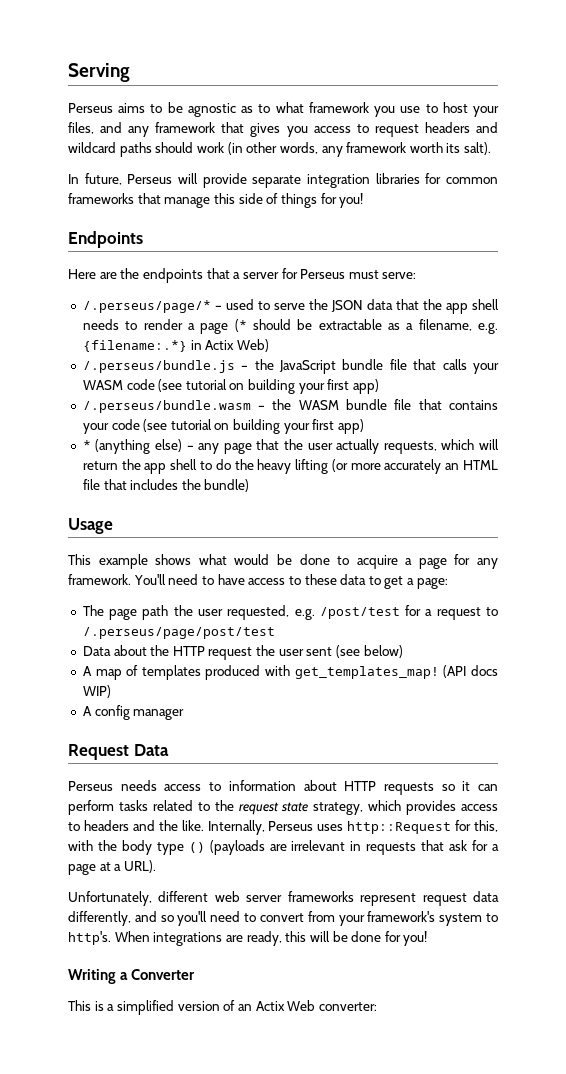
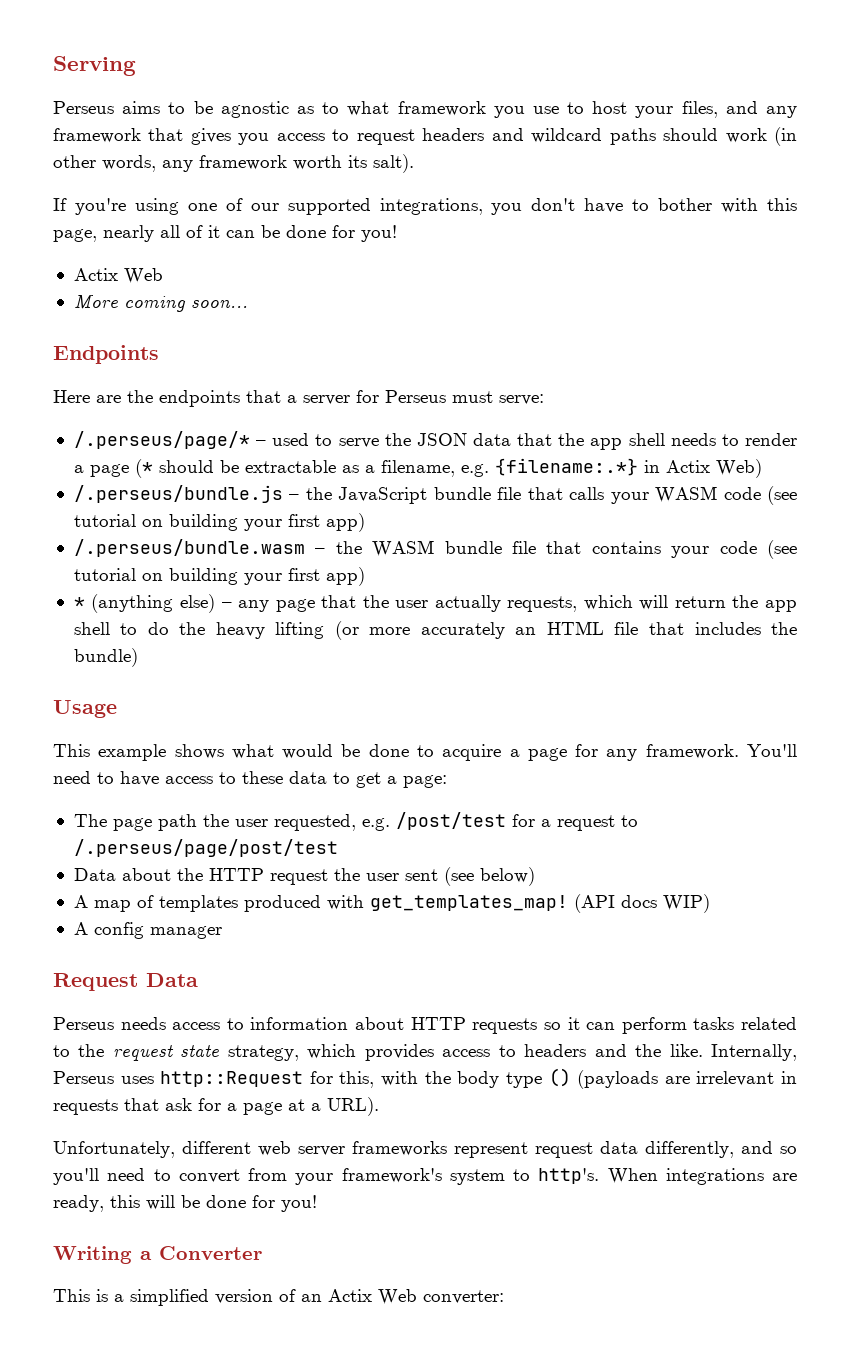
[68,173,499,188] [68,193,364,208] In future, Perseus will provide separate integration libraries for common frameworks that manage this side of things for you! -> [53,198,798,215] [53,225,397,242] [73,268,163,284] [73,294,248,312] If you're using one of our supported integrations, you don't have to bother with this page, nearly all of it can be done for you! // Actix Web // More coming soon...

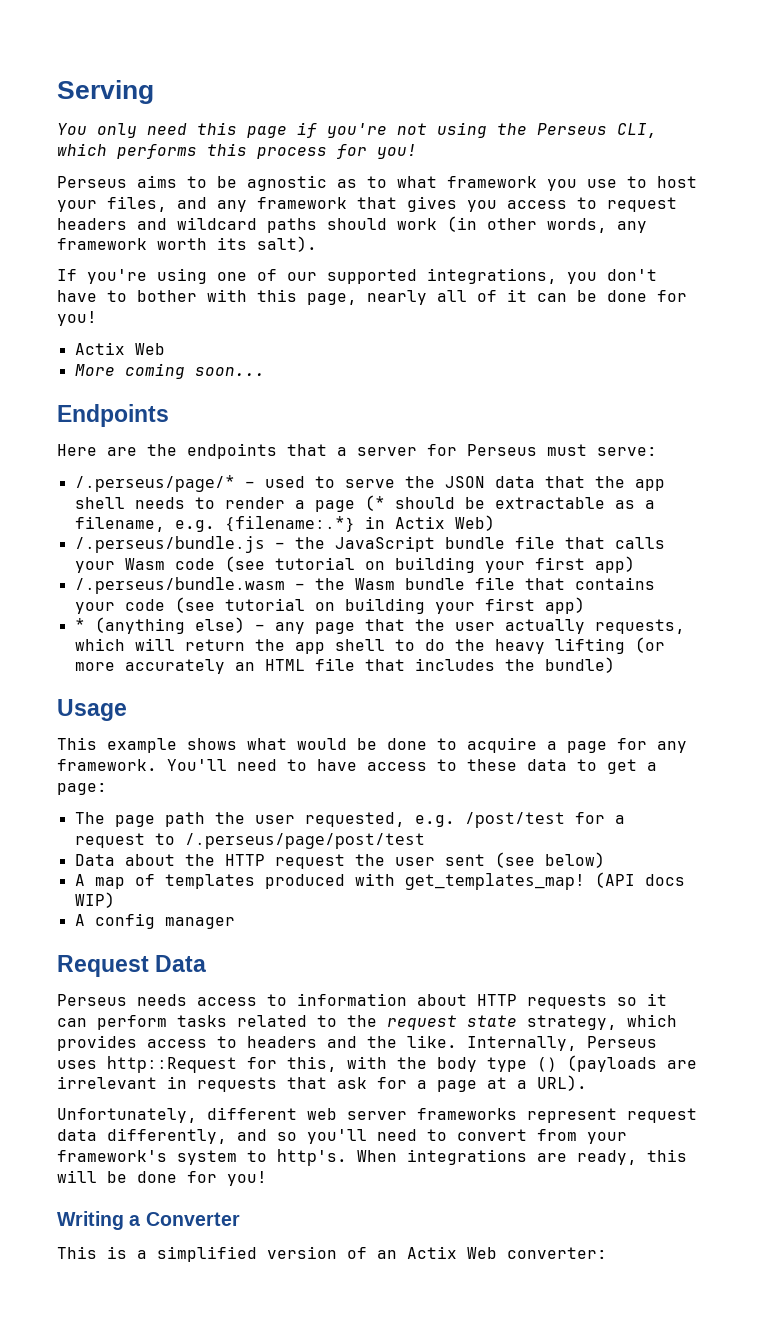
(136, 66) none -> [57,122,657,138] [57,143,417,159] // You only need this page if you're not using the Perseus CLI, which performs this process for you!
[655,486,718,503] WASM -> [124,558,165,570] Wasm
[372,540,435,557] WASM -> [354,578,395,590] Wasm

